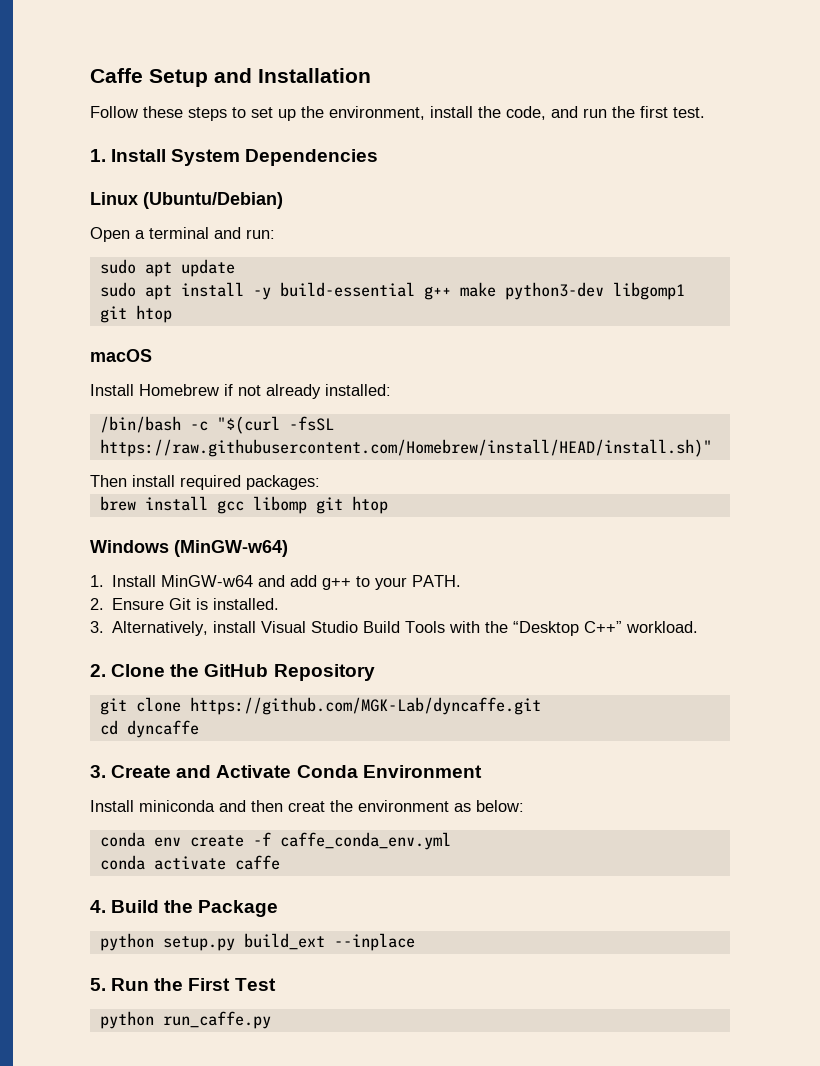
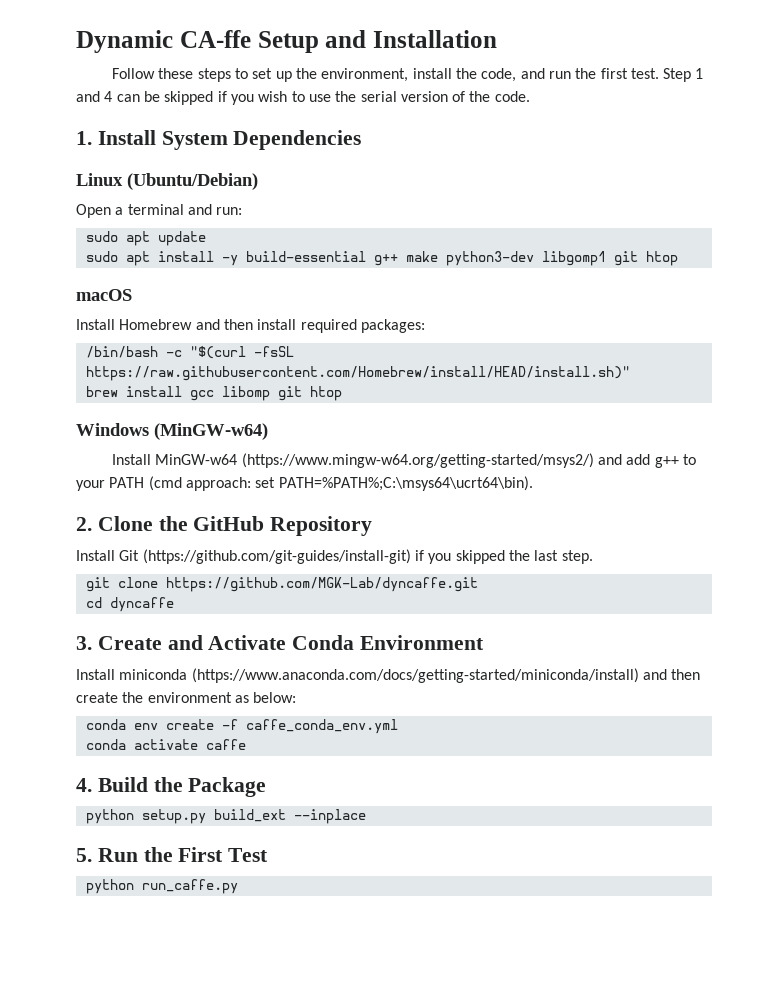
[90,68,143,83] Caffe -> [76,30,251,53] Dynamic CA-ffe
(705, 112) none -> [663,68,704,82] [76,91,530,105] Step 1 and 4 can be skipped if you wish to use the serial version of the code.
[224,384,391,399] if not already installed: -> [195,319,425,333] and then install required packages:
[90,475,320,490] // Then install required packages: -> (630, 373) none
[90,575,104,587] 1. -> (268, 431) none
(254, 581) none -> [241,453,594,468] (https://www.mingw-w64.org/getting-started/msys2/)
[412,575,462,587] [90,598,280,610] [90,621,699,636] PATH. // 2. Ensure Git is installed. // 3. Alternatively, install Visual Studio Build Tools with the “Desktop C++” workload. -> [109,476,533,491] PATH (cmd approach: set PATH=%PATH%;C:\msys64\ucrt64\bin).
(375, 672) none -> [76,549,593,564] // Install Git (https://github.com/git-guides/install-git) if you skipped the last step.
[219,800,325,812] and then creat -> [191,668,701,683] [76,692,118,703] (https://www.anaconda.com/docs/getting-started/miniconda/install) and then create

